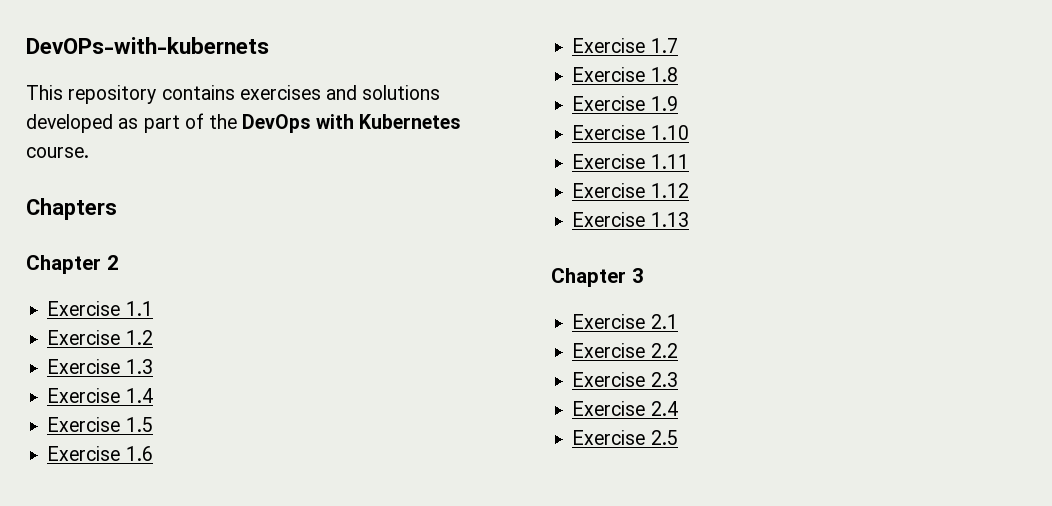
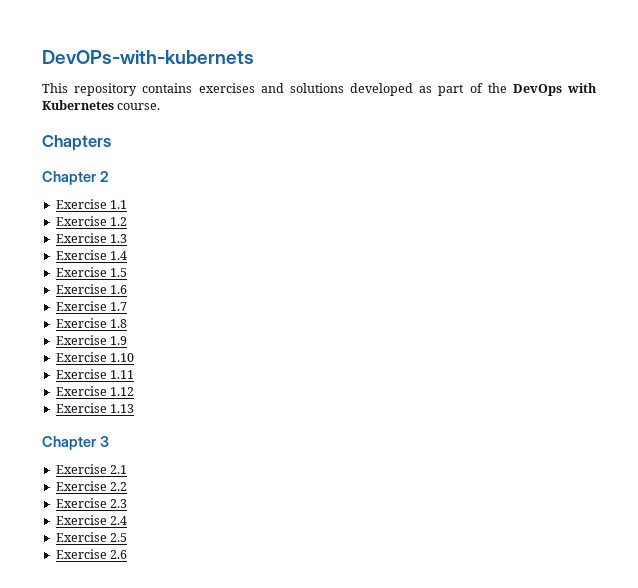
(678, 437) none -> [55,549,128,559] // Exercise 2.6

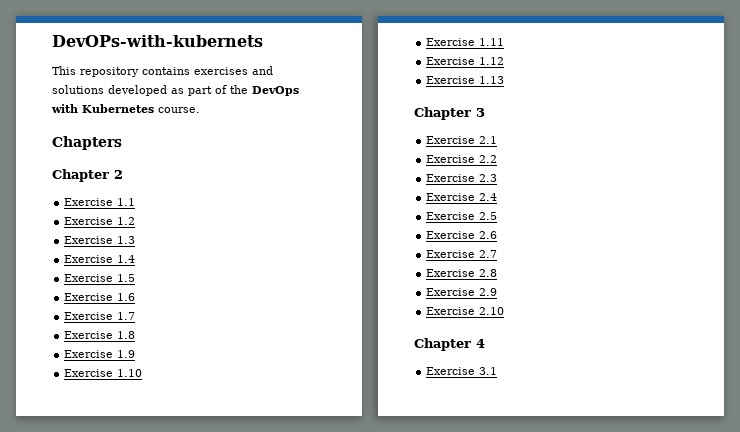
(128, 554) none -> [426,250,498,258] [426,269,498,277] [426,288,498,296] [426,307,505,315] [414,338,485,351] [426,367,498,375] // Exercise 2.7 // Exercise 2.8 // Exercise 2.9 // Exercise 2.10 // Chapter 4 // Exercise 3.1

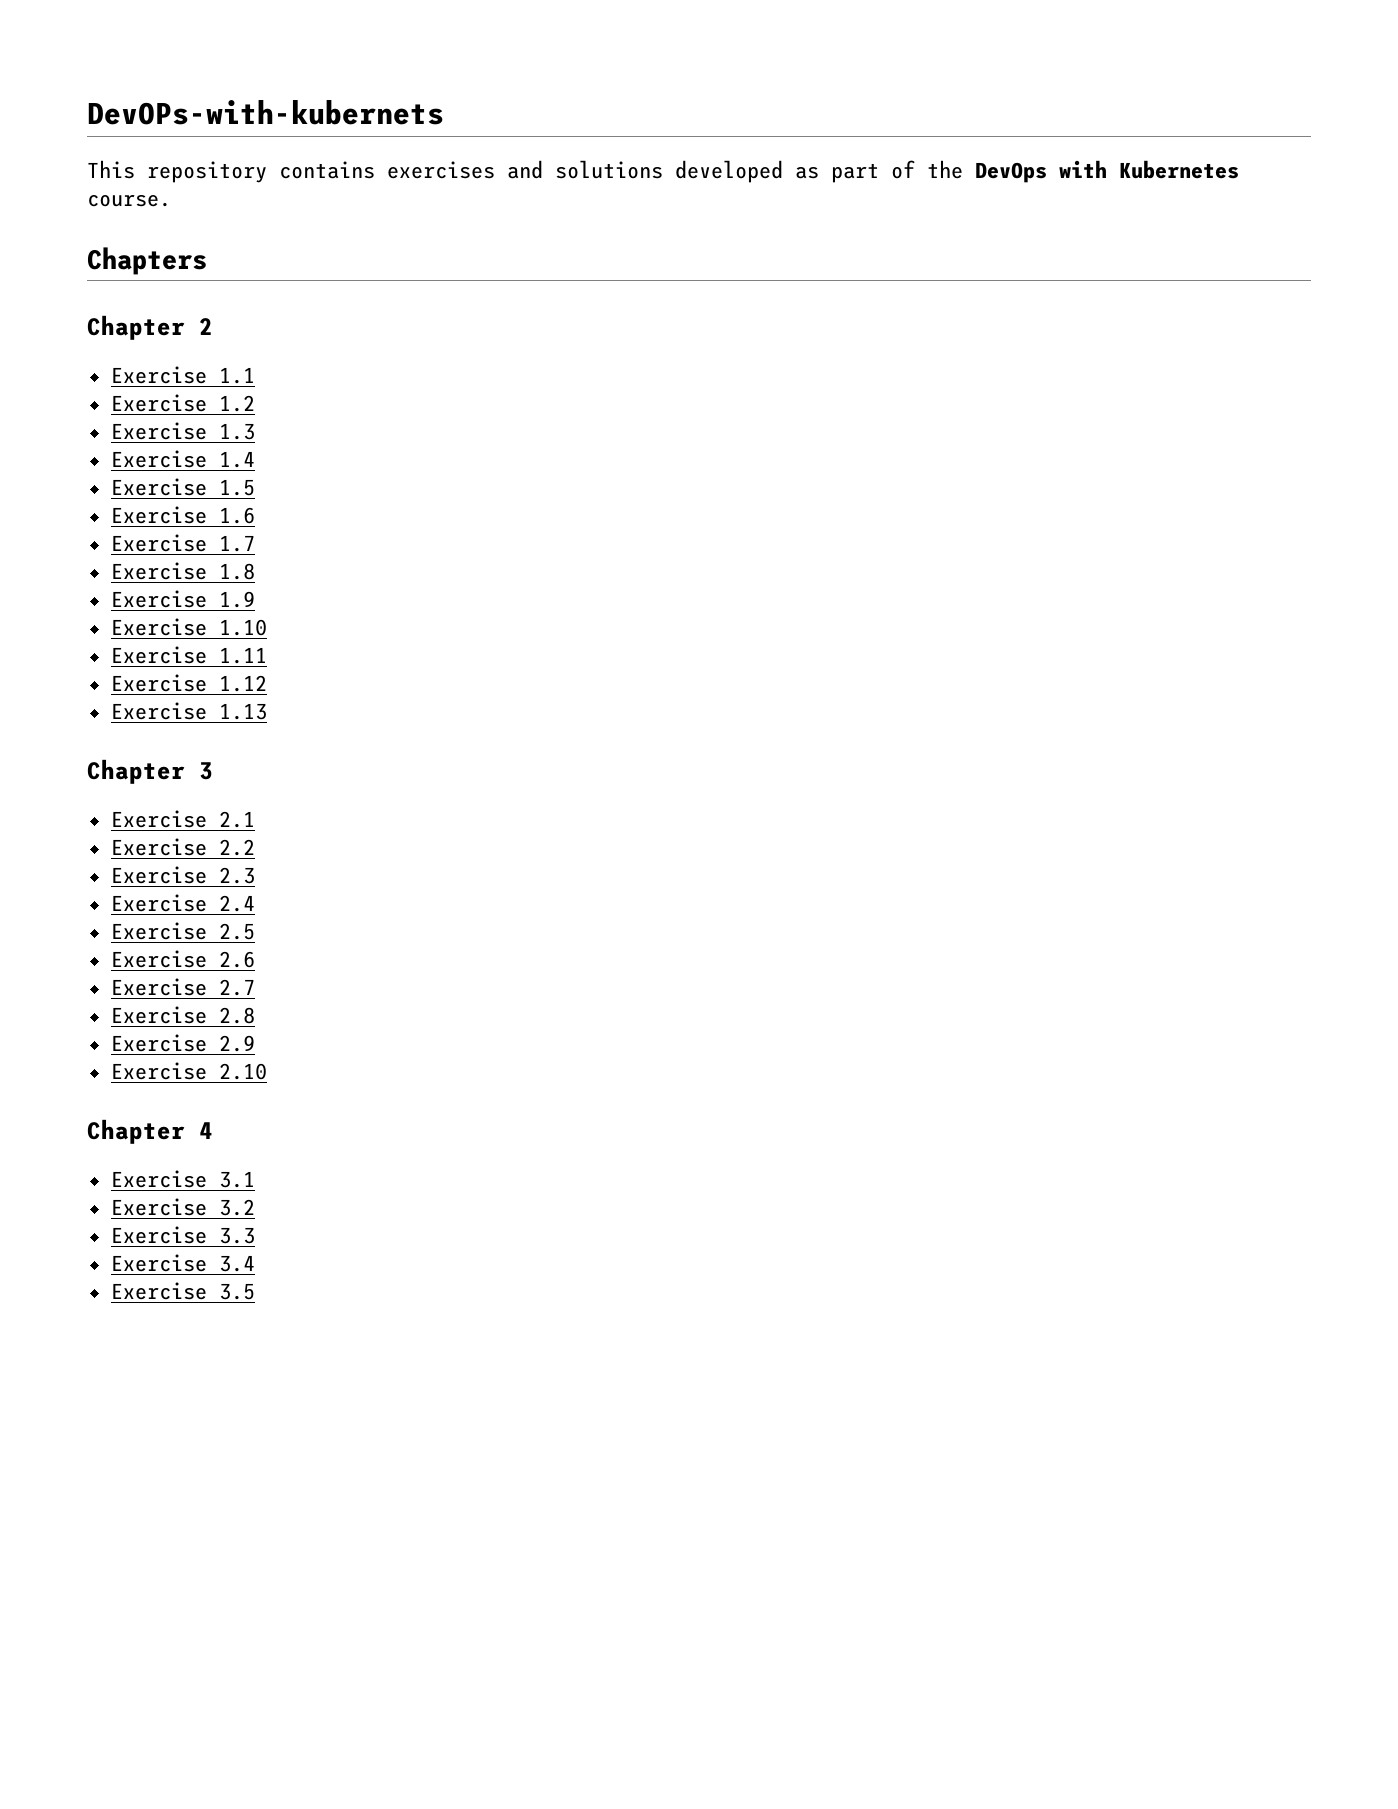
(498, 371) none -> [110,1198,255,1216] [110,1226,255,1244] [110,1254,255,1272] [110,1282,255,1300] // Exercise 3.2 // Exercise 3.3 // Exercise 3.4 // Exercise 3.5

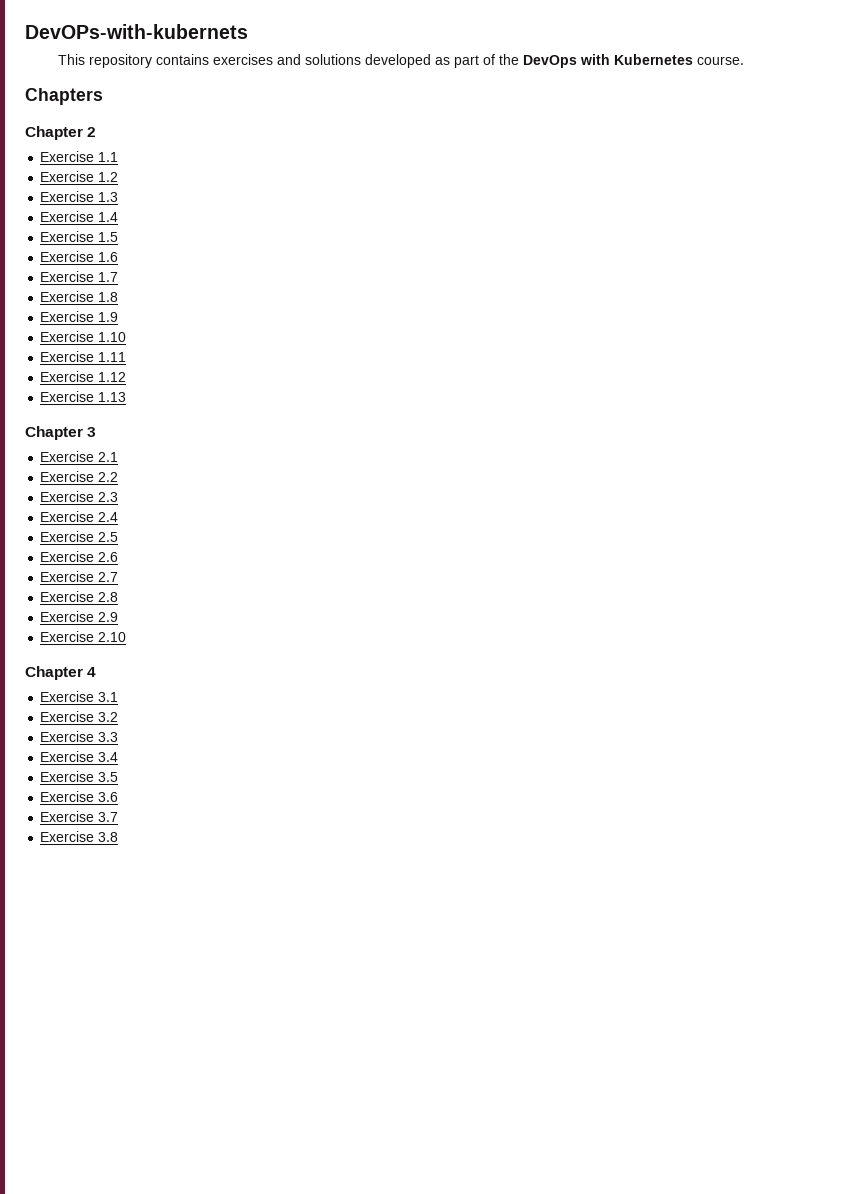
(255, 1291) none -> [40,791,119,802] [40,811,119,822] [40,831,119,842] // Exercise 3.6 // Exercise 3.7 // Exercise 3.8

